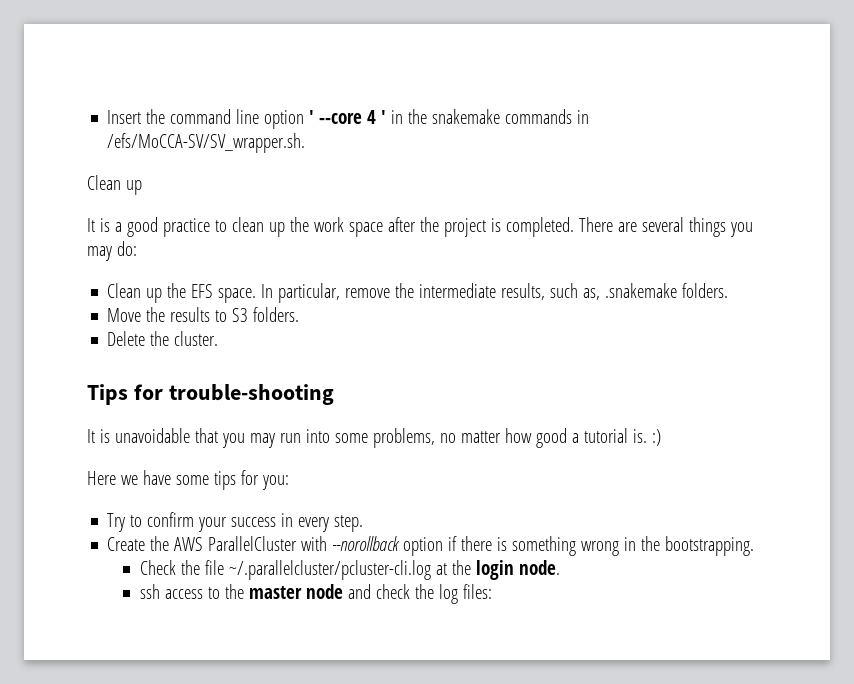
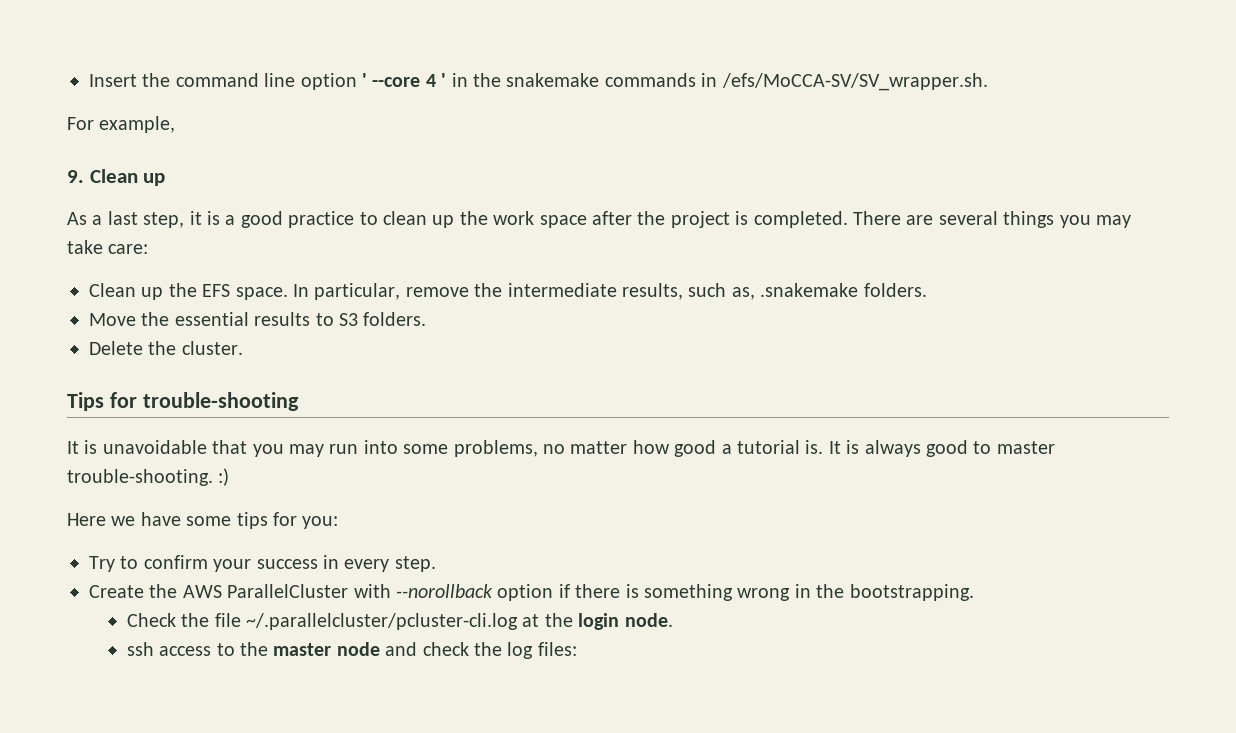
(306, 143) none -> [67,116,176,133] [67,170,84,183] For example, // 9.
[87,218,95,232] It -> [67,211,202,228] As a last step, it
[116,241,137,256] do: -> [67,240,149,254] take care:
(166, 314) none -> [174,312,249,326] essential
(647, 436) none -> [828,440,1055,457] [67,469,213,486] It is always good to master trouble-shooting.

